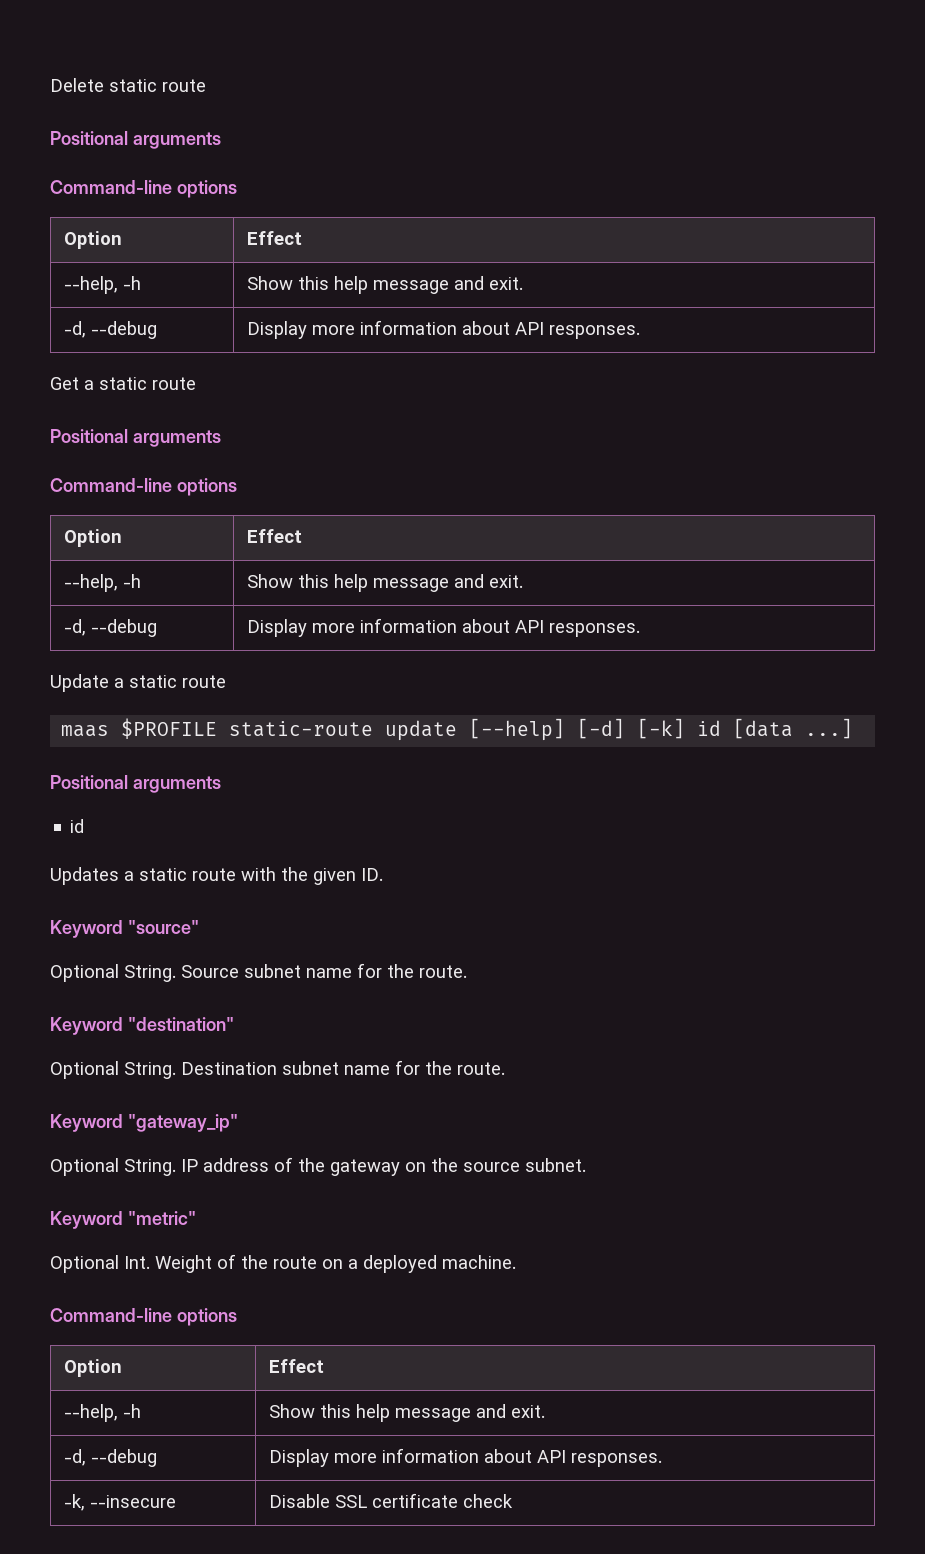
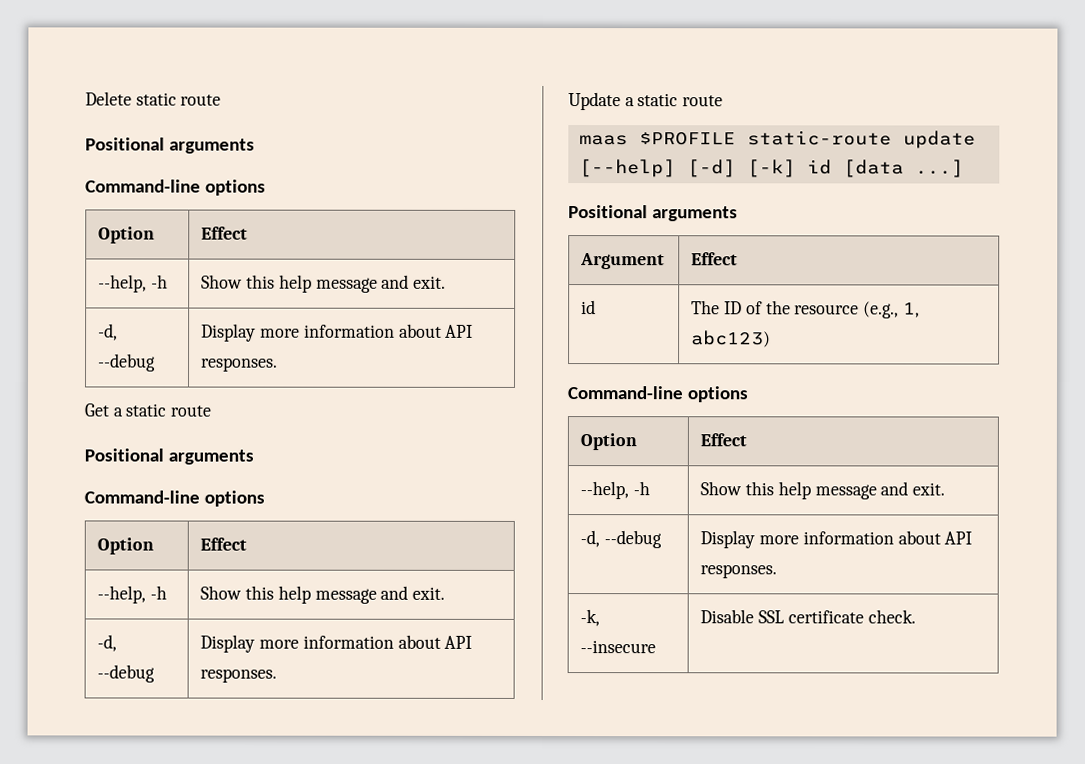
[70,819,85,833] [50,867,383,885] [50,920,199,938] [50,963,467,982] [50,1017,234,1035] [50,1060,505,1079] [50,1114,238,1132] [50,1157,586,1176] [50,1211,196,1229] [50,1254,516,1273] // id // Updates a static route with the given ID. // Keyword "source" // Optional String. Source subnet name for the route. // Keyword "destination" // Optional String. Destination subnet name for the route. // Keyword "gateway_ip" // Optional String. IP address of the gateway on the source subnet. // Keyword "metric" // Optional Int. Weight of the route on a deployed machine. -> [580,253,666,270] [691,252,739,266] [581,300,597,315] [691,300,920,319] [691,330,772,348] // Argument | Effect // id | The ID of the resource (e.g., 1, abc123)
[462,1494,513,1508] check -> [867,609,916,624] check.

